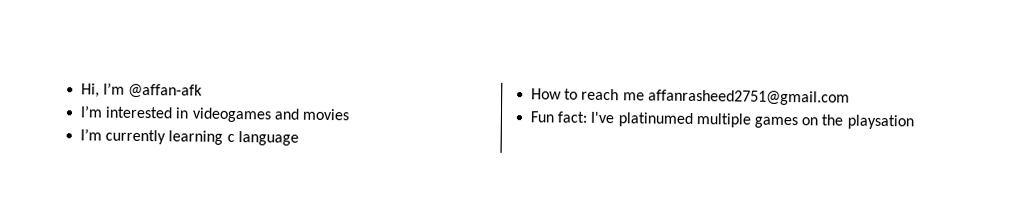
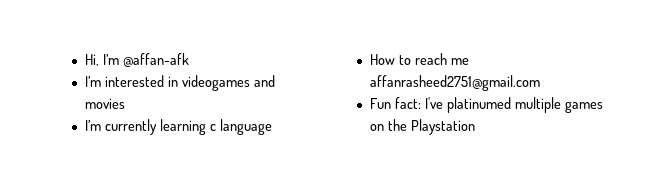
[846,114,914,130] playsation -> [410,119,475,135] Playstation

